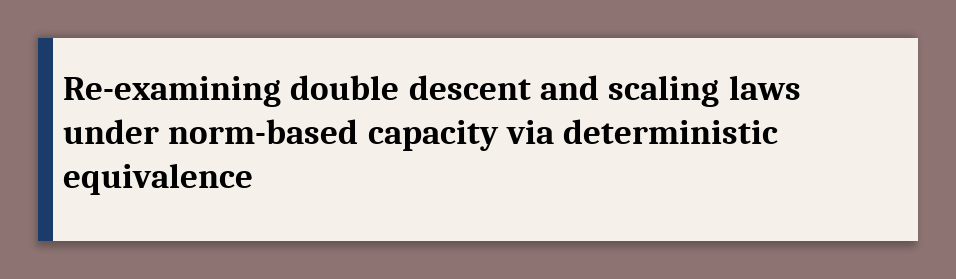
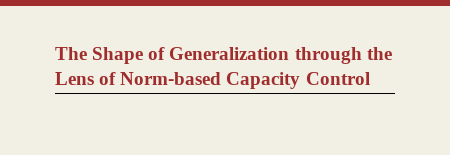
[63,75,801,107] [63,119,779,151] [63,163,253,195] Re-examining double descent and scaling laws under norm-based capacity via deterministic equivalence -> [55,47,392,64] [55,72,370,89] The Shape of Generalization through the Lens of Norm-based Capacity Control

